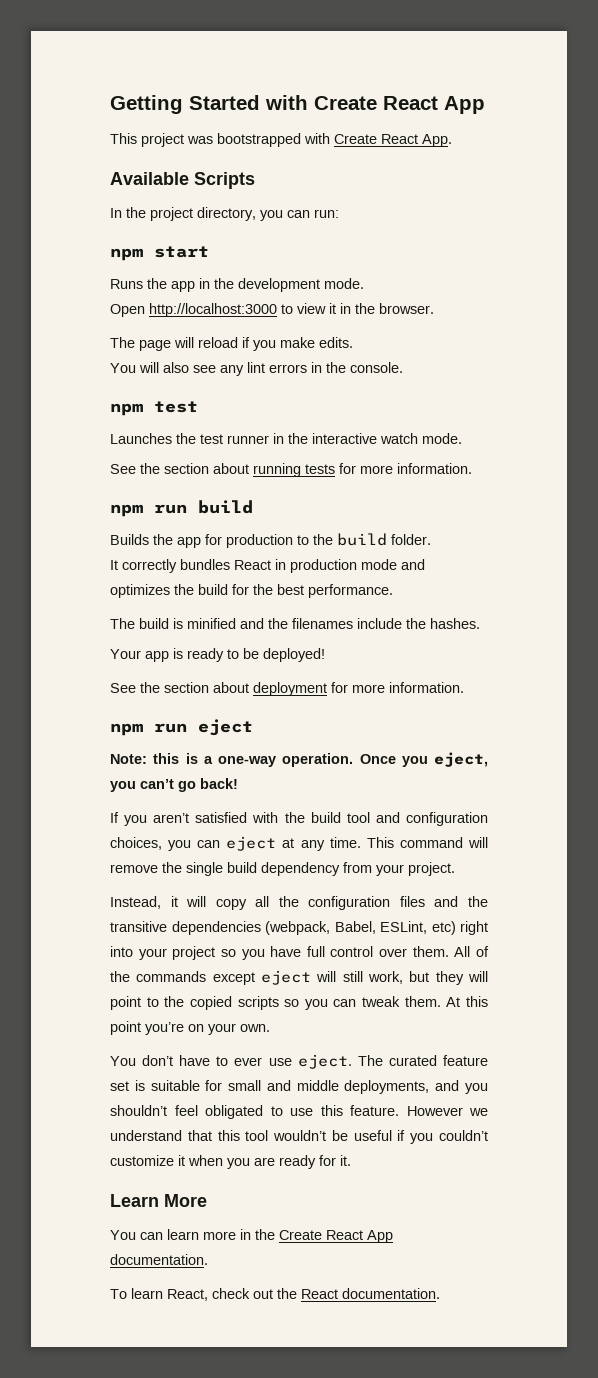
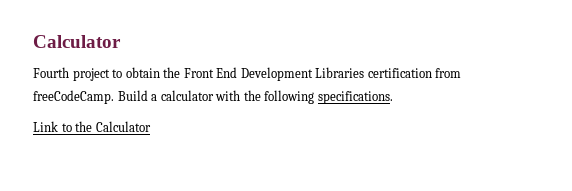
[110,95,485,114] [110,133,452,147] [110,172,255,189] [110,207,339,221] [110,246,209,261] [110,278,364,292] [110,303,434,317] [110,337,353,351] [110,362,403,376] [110,401,198,416] [110,433,462,444] [110,463,472,477] [110,500,253,517] [110,533,431,548] [110,559,425,573] [110,584,393,598] [110,618,480,629] [110,648,325,662] [110,682,464,696] [110,719,253,736] [110,752,488,767] [110,778,238,792] [110,812,488,826] [110,836,488,851] [110,862,455,876] [110,896,488,910] [110,921,488,935] [110,946,489,960] [110,970,488,985] [110,996,488,1010] [110,1021,270,1035] [110,1054,488,1069] [110,1080,488,1094] [110,1105,488,1119] [110,1130,488,1144] [110,1155,351,1169] [110,1194,207,1207] [110,1229,393,1243] [110,1254,208,1265] [110,1288,440,1301] Getting Started with Create React App // This project was bootstrapped with Create React App. // Available Scripts // In the project directory, you can run: // npm start // Runs the app in the development mode. // Open http://localhost:3000 to view it in the browser. // The page will reload if you make edits. // You will also see any lint errors in the console. // npm test // Launches the test runner in the interactive watch mode. // See the section about running tests for more information. // npm run build // Builds the app for production to the build folder. // It correctly bundles React in production mode and optimizes the build for the best performance. // The build is minified and the filenames include the hashes. // Your app is ready to be deployed! // See the section about deployment for more information. // npm run eject // Note: this is a one-way operation. Once you eject, you can’t go back! // If you aren’t satisfied with the build tool and configuration choices, you can eject at any time. This command will remove the single build dependency from your project. // Instead, it will copy all the configuration files and the transitive dependencies (webpack, Babel, ESLint, etc) right into your project so you have full control over them. All of the commands except eject will still work, but they will point to the copied scripts so you can tweak them. At this point you’re on your own. // You don’t have to ever use eject. The curated feature set is suitable for small and middle deployments, and you shouldn’t feel obligated to use this feature. However we understand that this tool wouldn’t be useful if you couldn’t customize it when you are ready for it. // Learn More // You can learn more in the Create React App documentation. // To learn React, check out the React documentation. -> [33,35,121,48] [33,67,462,81] [33,90,393,104] [33,121,151,132] Calculator // Fourth project to obtain the Front End Development Libraries certification from freeCodeCamp. Build a calculator with the following specifications. // Link to the Calculator

